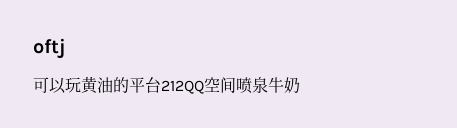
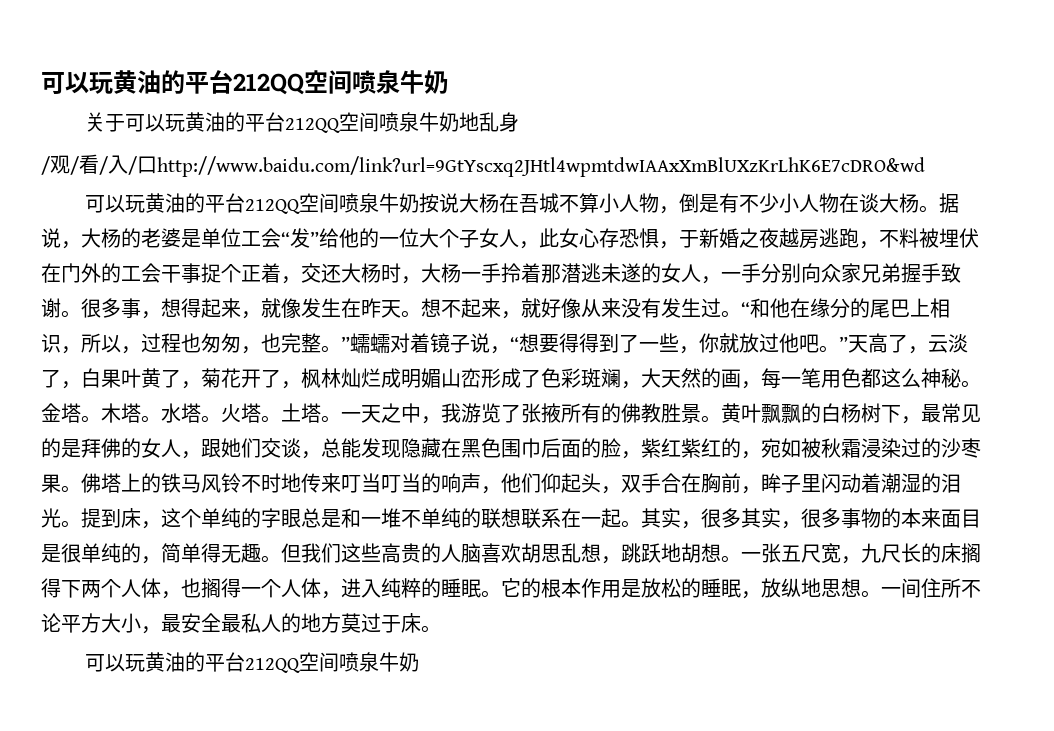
[33,38,66,59] oftj -> [41,70,448,95] [85,112,520,133] [41,154,925,177] [85,193,960,214] [41,228,979,249] [41,263,961,284] [41,298,950,319] [41,333,968,354] [41,368,981,389] [41,403,981,424] [41,438,981,459] [41,473,961,494] [41,508,981,529] [41,543,981,564] [41,578,981,599] [41,613,441,634] 可以玩黄油的平台212QQ空间喷泉牛奶 // 关于可以玩黄油的平台212QQ空间喷泉牛奶地乱身 // /观/看/入/口http://www.baidu.com/link?url=9GtYscxq2JHtl4wpmtdwIAAxXmBlUXzKrLhK6E7cDRO&wd // 可以玩黄油的平台212QQ空间喷泉牛奶按说大杨在吾城不算小人物，倒是有不少小人物在谈大杨。据说，大杨的老婆是单位工会“发”给他的一位大个子女人，此女心存恐惧，于新婚之夜越房逃跑，不料被埋伏在门外的工会干事捉个正着，交还大杨时，大杨一手拎着那潜逃未遂的女人，一手分别向众家兄弟握手致谢。很多事，想得起来，就像发生在昨天。想不起来，就好像从来没有发生过。“和他在缘分的尾巴上相识，所以，过程也匆匆，也完整。”蠕蠕对着镜子说，“想要得得到了一些，你就放过他吧。”天高了，云淡了，白果叶黄了，菊花开了，枫林灿烂成明媚山峦形成了色彩斑斓，大天然的画，每一笔用色都这么神秘。金塔。木塔。水塔。火塔。土塔。一天之中，我游览了张掖所有的佛教胜景。黄叶飘飘的白杨树下，最常见的是拜佛的女人，跟她们交谈，总能发现隐藏在黑色围巾后面的脸，紫红紫红的，宛如被秋霜浸染过的沙枣果。佛塔上的铁马风铃不时地传来叮当叮当的响声，他们仰起头，双手合在胸前，眸子里闪动着潮湿的泪光。提到床，这个单纯的字眼总是和一堆不单纯的联想联系在一起。其实，很多其实，很多事物的本来面目是很单纯的，简单得无趣。但我们这些高贵的人脑喜欢胡思乱想，跳跃地胡想。一张五尺宽，九尺长的床搁得下两个人体，也搁得一个人体，进入纯粹的睡眠。它的根本作用是放松的睡眠，放纵地思想。一间住所不论平方大小，最安全最私人的地方莫过于床。

